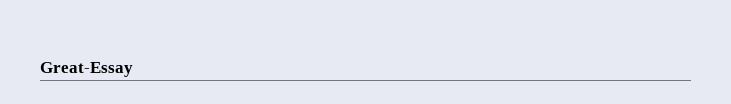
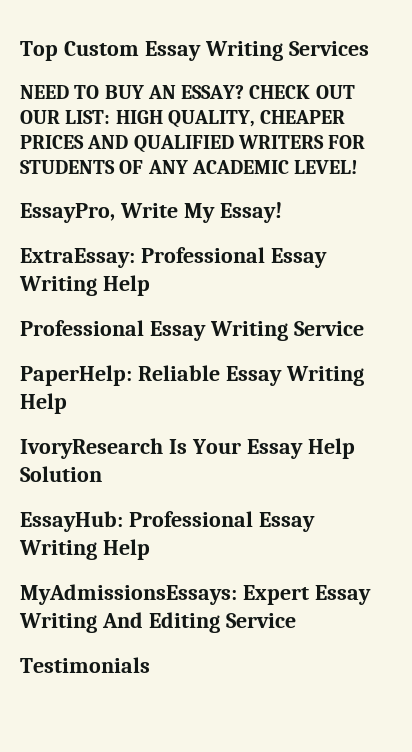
[40,62,133,77] Great-Essay -> [20,41,369,61] [20,85,355,99] [20,110,346,128] [20,135,366,153] [20,160,359,174] [20,202,282,223] [20,247,327,268] [19,275,150,296] [20,320,364,341] [20,365,364,386] [20,393,67,414] [20,438,355,459] [20,466,102,482] [20,511,315,532] [19,539,150,560] [20,584,371,605] [19,612,296,633] [20,657,150,673] Top Custom Essay Writing Services // NEED TO BUY AN ESSAY? CHECK OUT OUR LIST: HIGH QUALITY, CHEAPER PRICES AND QUALIFIED WRITERS FOR STUDENTS OF ANY ACADEMIC LEVEL! // EssayPro, Write My Essay! // ExtraEssay: Professional Essay Writing Help // Professional Essay Writing Service // PaperHelp: Reliable Essay Writing Help // IvoryResearch Is Your Essay Help Solution // EssayHub: Professional Essay Writing Help // MyAdmissionsEssays: Expert Essay Writing And Editing Service // Testimonials

